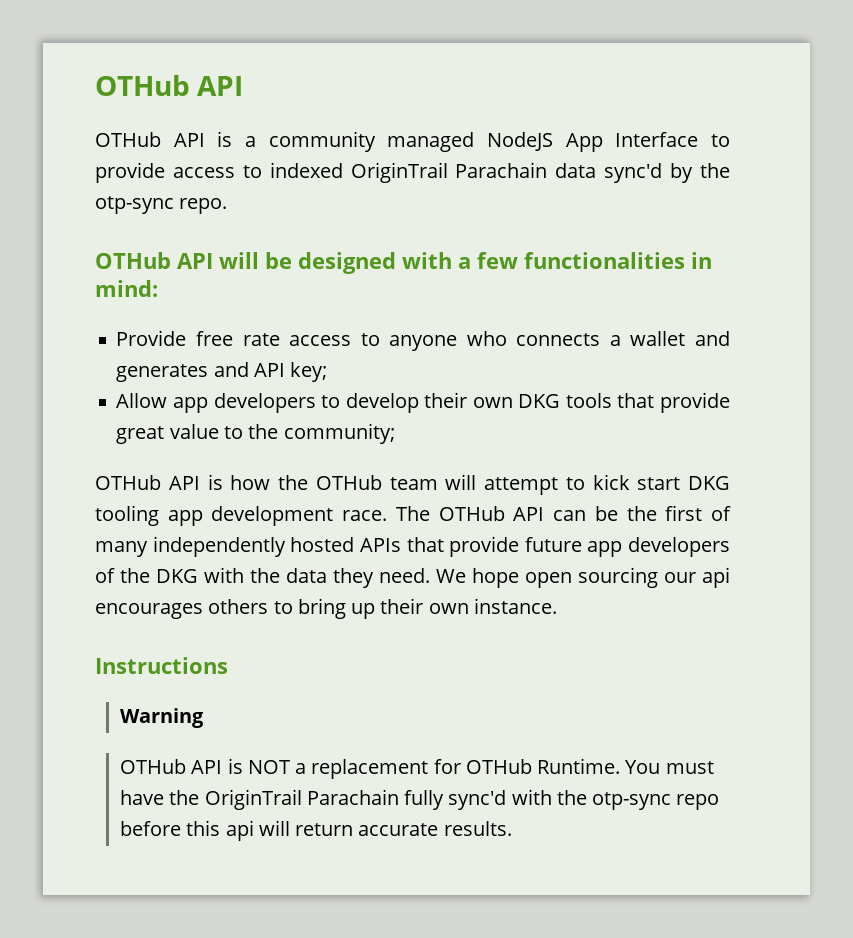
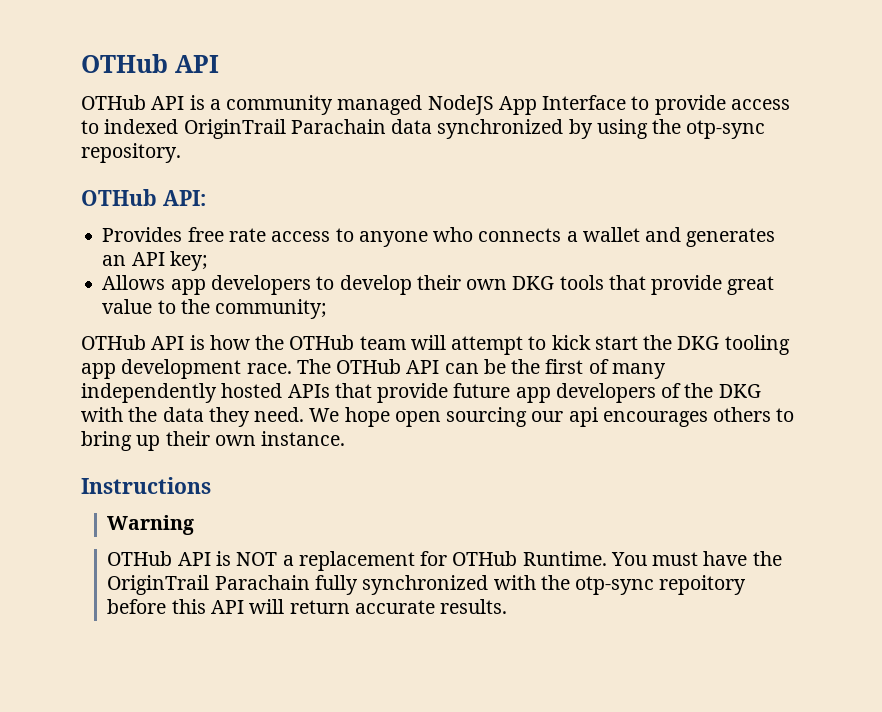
[604,163,730,183] [95,196,228,214] [95,252,712,274] [95,280,158,297] [116,330,187,346] sync'd by the otp-sync repo. // OTHub API will be designed with a few functionalities in mind: // Provide -> [437,119,766,139] [81,143,181,163] [81,189,206,206] [102,227,183,242] synchronized by using the otp-sync repository. // OTHub API: // Provides
[213,362,249,377] and -> [102,255,127,266] an
[116,393,168,408] Allow -> [102,275,166,290] Allows
(681, 483) none -> [643,335,673,350] the
[448,790,507,810] sync'd -> [362,575,489,595] synchronized
[676,794,720,810] repo -> [659,575,747,595] repoitory
[225,820,254,841] api -> [210,600,244,614] API

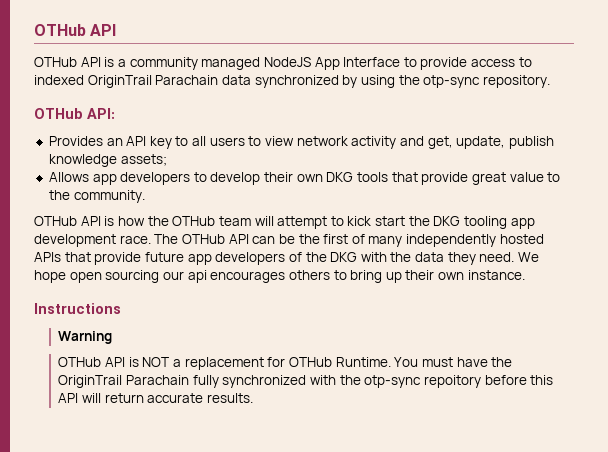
[187,227,776,247] [102,251,208,271] free rate access to anyone who connects a wallet and generates an API key; -> [106,136,554,149] [48,154,167,167] an API key to all users to view network activity and get, update, publish knowledge assets;
[215,299,328,319] community; -> [73,190,145,203] community.

